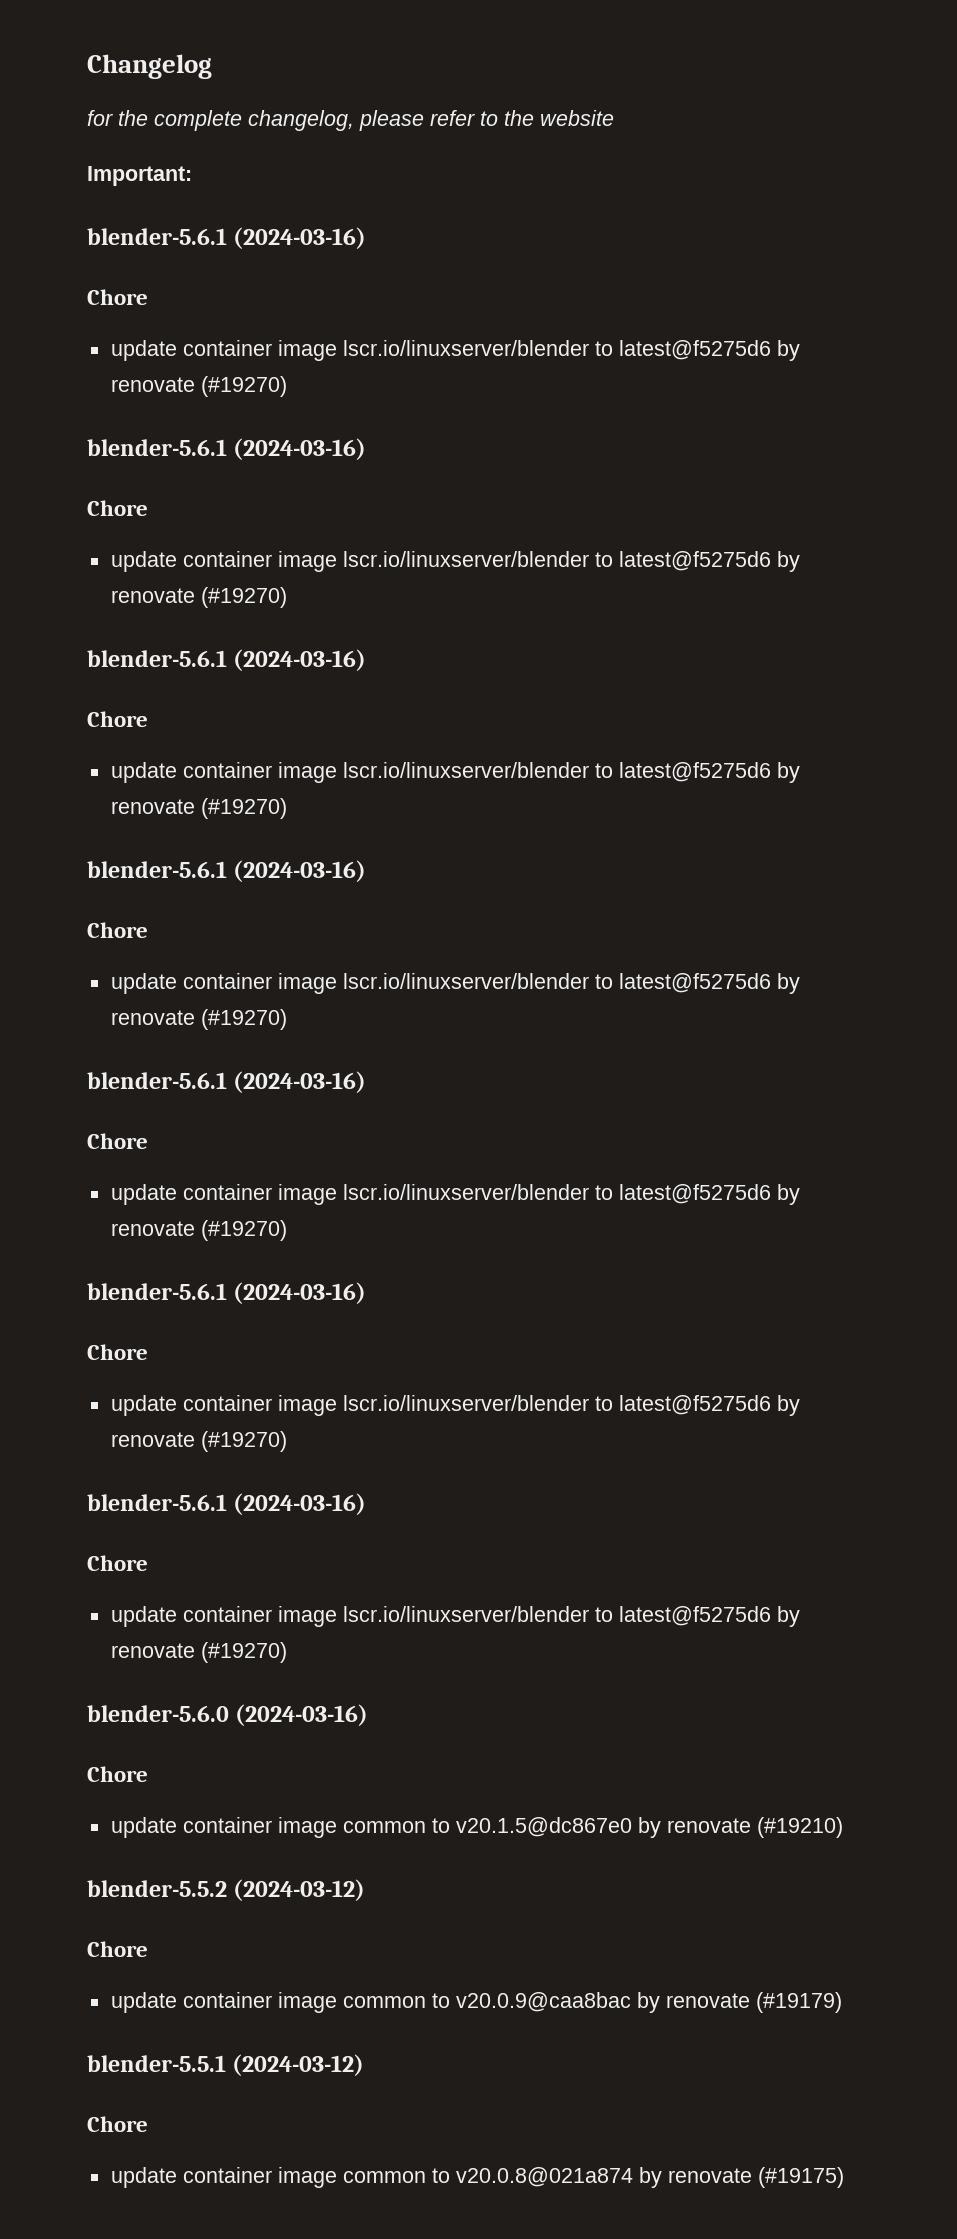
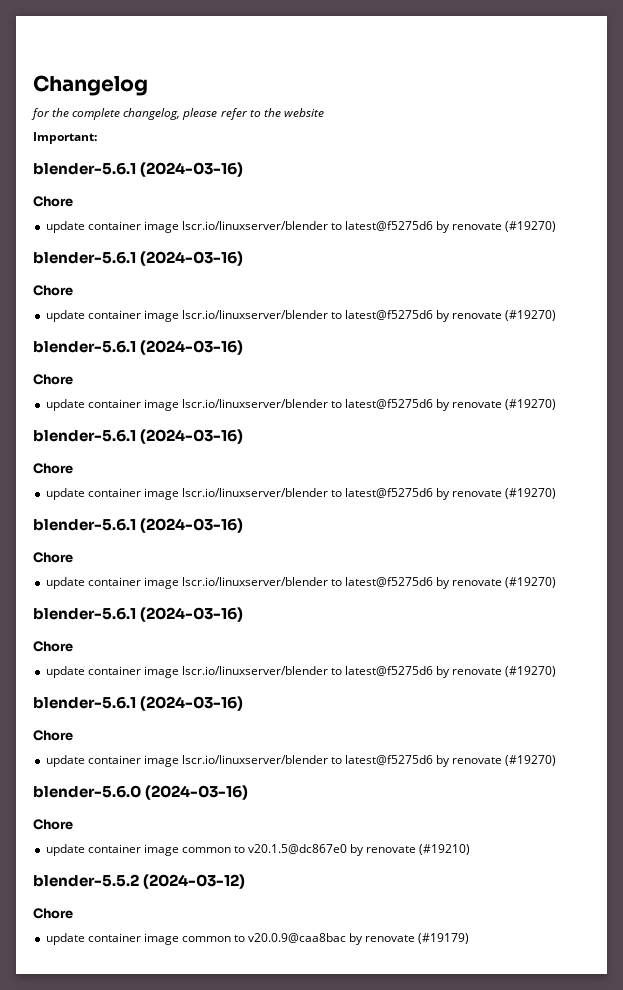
[87,2054,365,2076] [87,2116,148,2132] [110,2167,844,2188] // blender-5.5.1 (2024-03-12) // Chore // update container image common to v20.0.8@021a874 by renovate (#19175) -> (470, 938) none

